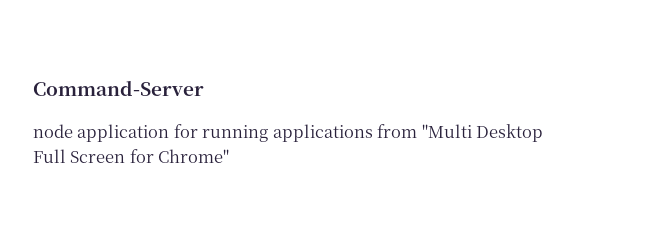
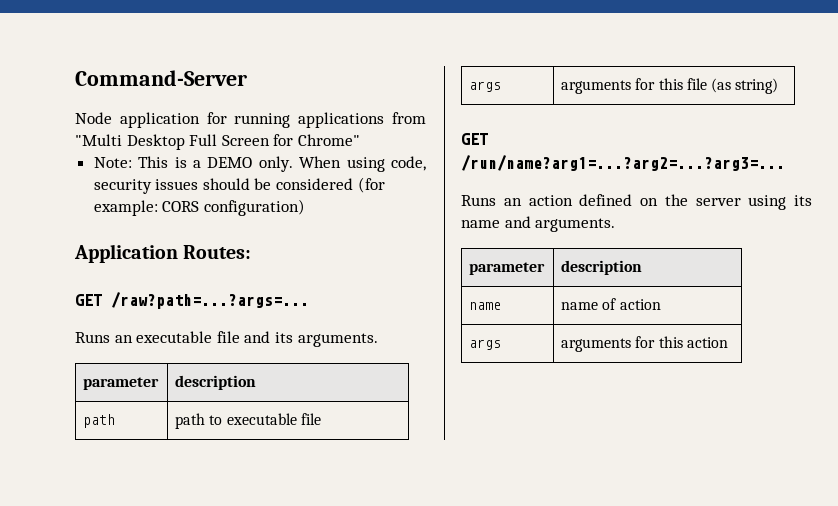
[33,124,73,138] node -> [75,112,112,124] Node
(230, 156) none -> [93,156,426,172] [93,177,385,194] [93,199,305,216] [74,244,252,263] [75,292,309,309] [75,331,378,347] [83,377,160,390] [175,375,257,390] [83,414,116,428] [175,413,321,429] [469,81,502,92] [561,78,779,94] [461,133,488,145] [461,155,785,171] [461,194,812,210] [461,216,616,232] [469,262,546,275] [561,260,643,275] [469,302,502,310] [561,298,661,310] [469,339,502,350] [561,336,728,352] // Note: This is a DEMO only. When using code, security issues should be considered (for example: CORS configuration) // Application Routes: // GET /raw?path=...?args=... // Runs an executable file and its arguments. // parameter | description // path | path to executable file // args | arguments for this file (as string) // GET /run/name?arg1=...?arg2=...?arg3=... // Runs an action defined on the server using its name and arguments. // parameter | description // name | name of action // args | arguments for this action

